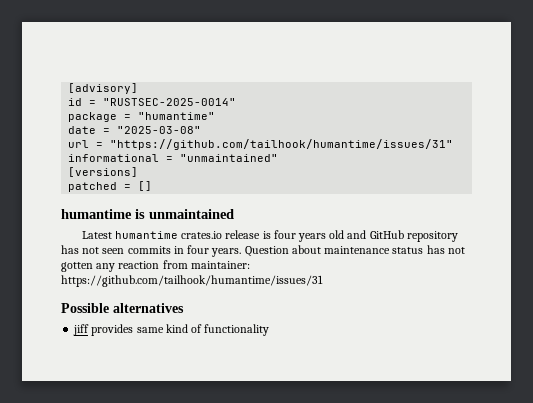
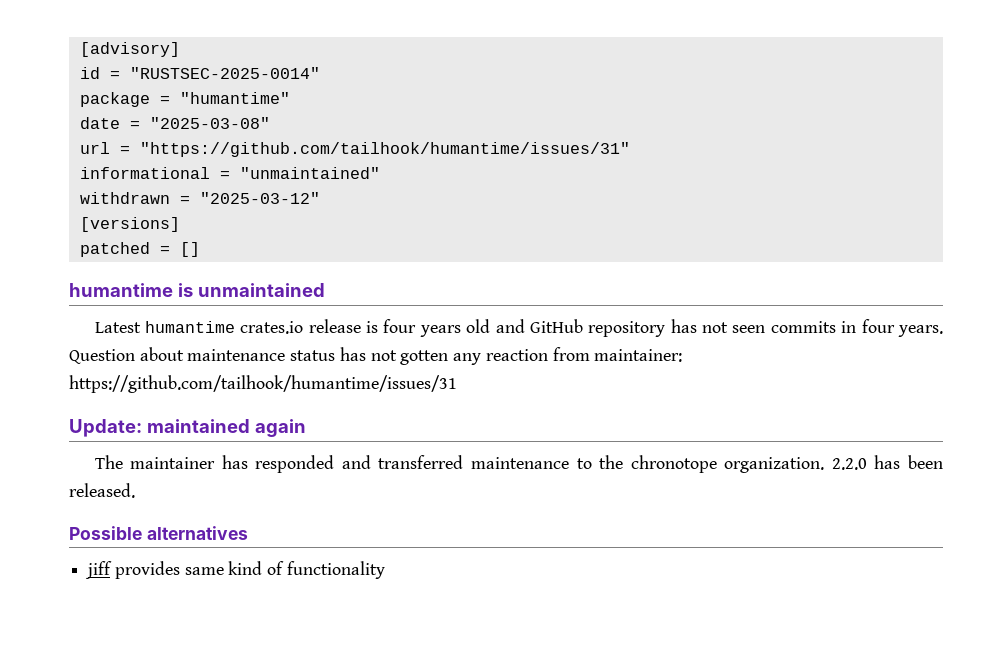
(279, 158) none -> [79,192,320,204] // withdrawn = "2025-03-12"
(323, 281) none -> [69,419,306,437] [94,455,943,473] [69,483,135,498] // Update: maintained again // The maintainer has responded and transferred maintenance to the chronotope organization. 2.2.0 has been released.

